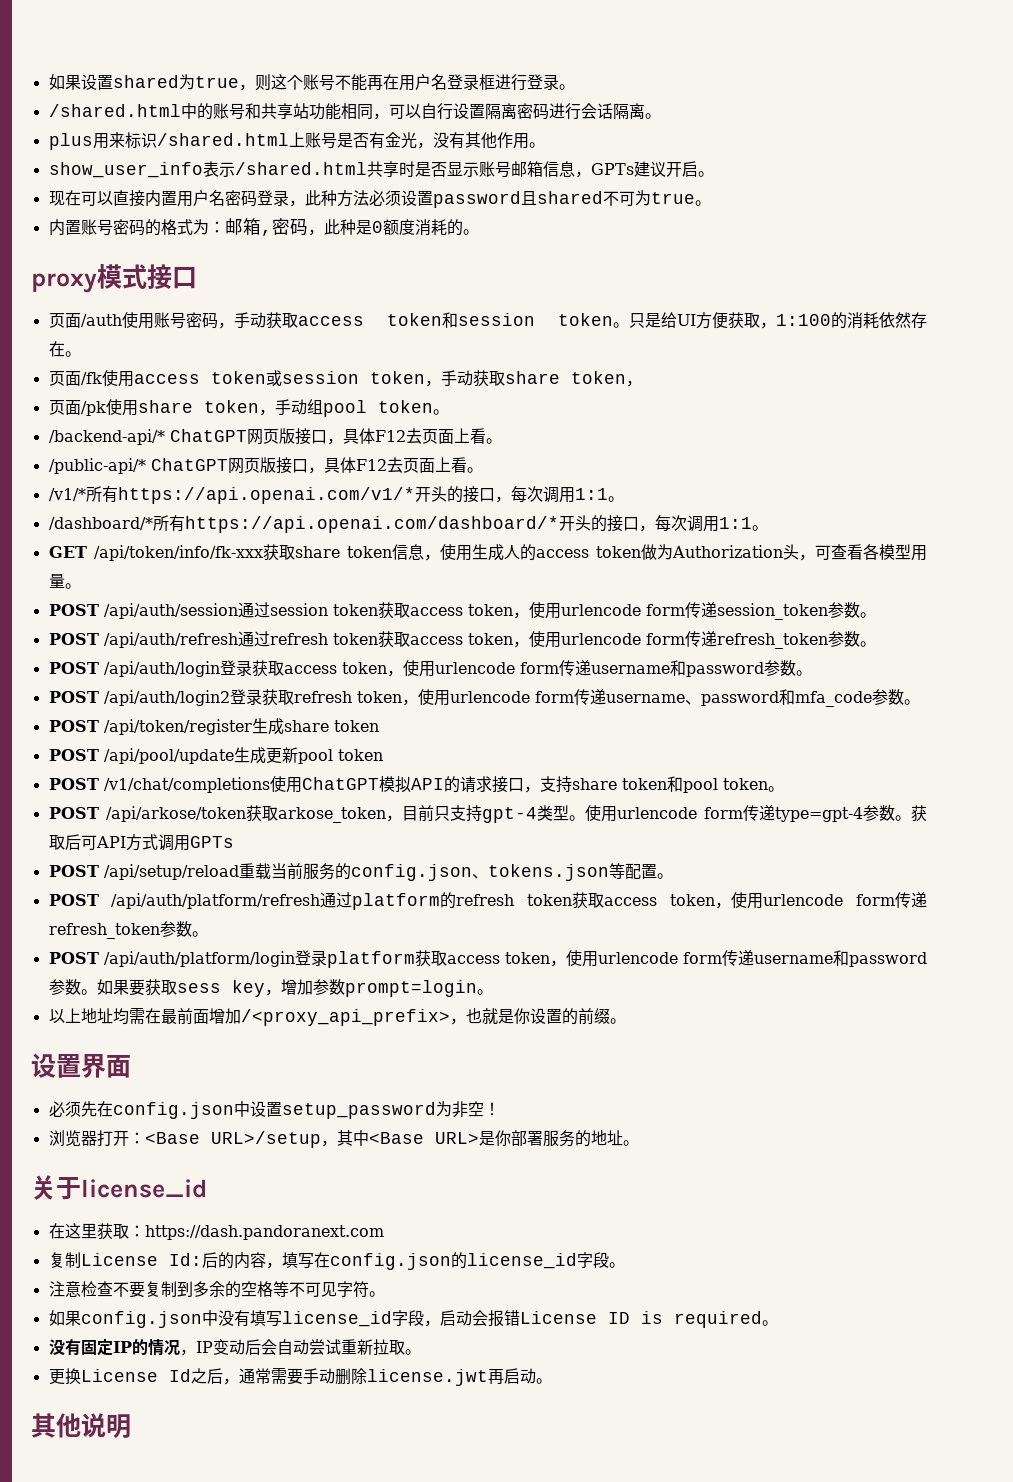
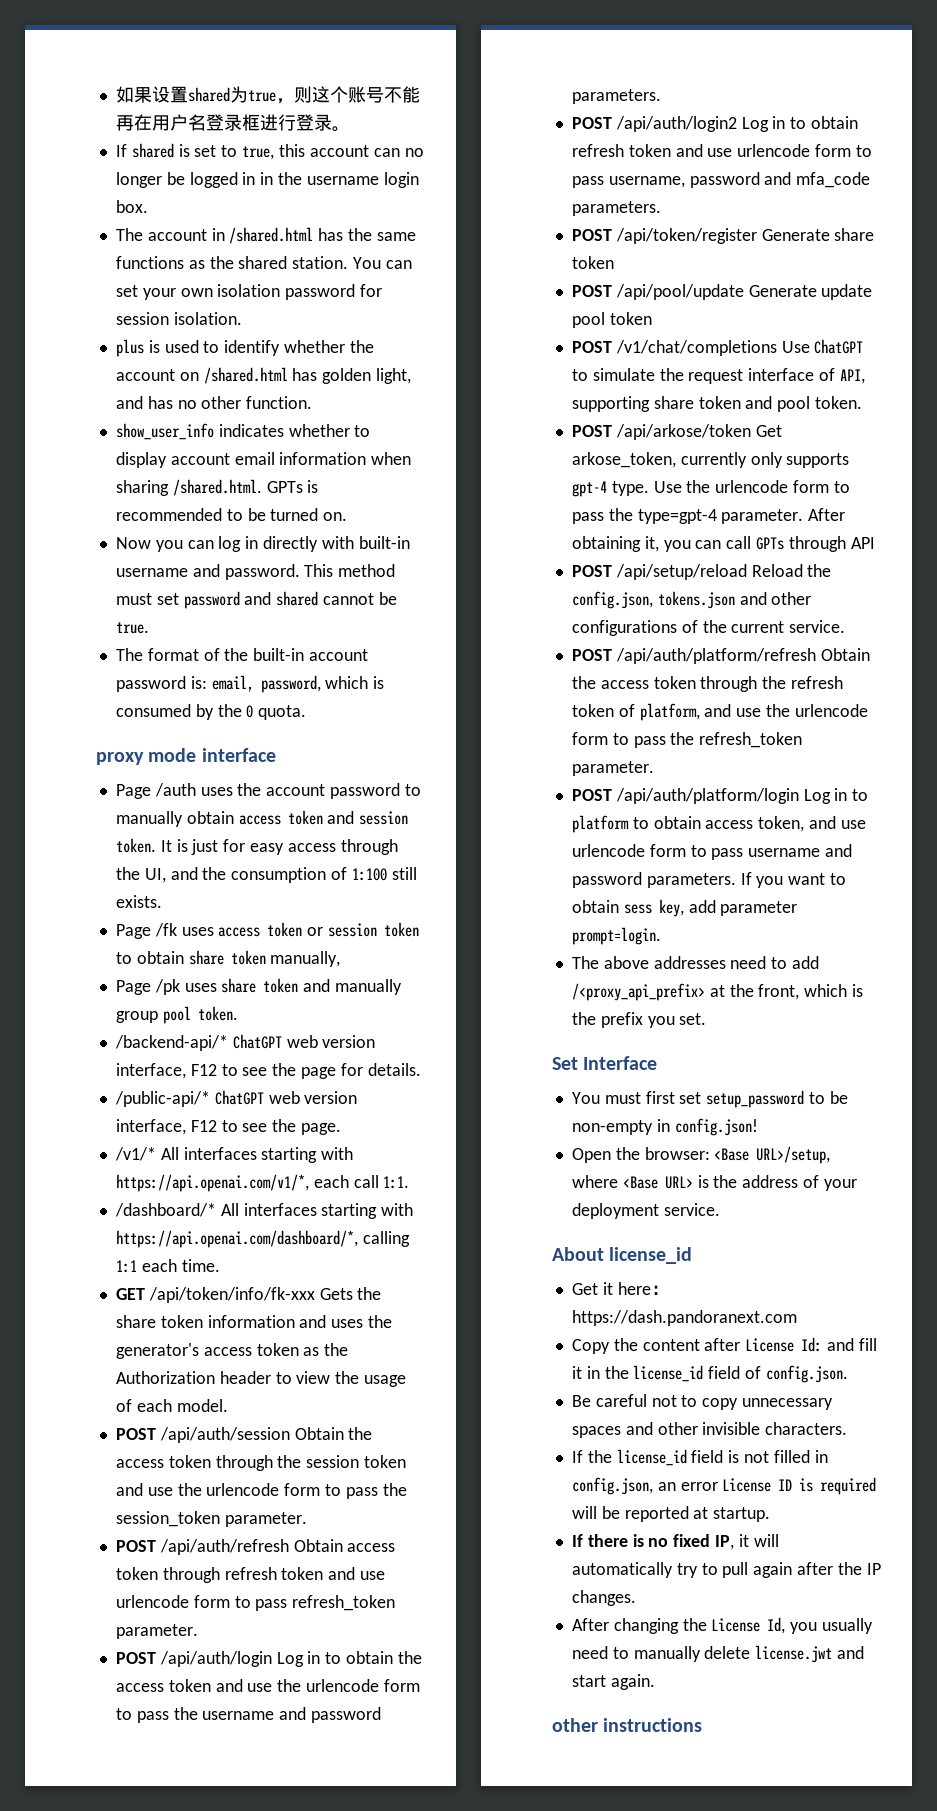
[48,103,661,120] [48,132,545,150] [48,161,714,178] [48,190,711,208] [48,218,479,236] [31,264,197,293] [48,312,927,329] [48,341,81,357] [48,370,642,387] [48,399,449,417] [48,428,502,445] [48,457,483,474] [48,486,624,504] [48,515,768,533] [48,544,927,561] [48,574,81,589] [48,602,876,620] [48,631,876,649] [48,660,812,677] [48,689,920,707] /shared.html中的账号和共享站功能相同，可以自行设置隔离密码进行会话隔离。 // plus用来标识/shared.html上账号是否有金光，没有其他作用。 // show_user_info表示/shared.html共享时是否显示账号邮箱信息，GPTs建议开启。 // 现在可以直接内置用户名密码登录，此种方法必须设置password且shared不可为true。 // 内置账号密码的格式为：邮箱,密码，此种是0额度消耗的。 // proxy模式接口 // 页面/auth使用账号密码，手动获取access token和session token。只是给UI方便获取，1:100的消耗依然存在。 // 页面/fk使用access token或session token，手动获取share token， // 页面/pk使用share token，手动组pool token。 // /backend-api/* ChatGPT网页版接口，具体F12去页面上看。 // /public-api/* ChatGPT网页版接口，具体F12去页面上看。 // /v1/*所有https://api.openai.com/v1/*开头的接口，每次调用1:1。 // /dashboard/*所有https://api.openai.com/dashboard/*开头的接口，每次调用1:1。 // GET /api/token/info/fk-xxx获取share token信息，使用生成人的access token做为Authorization头，可查看各模型用量。 // POST /api/auth/session通过session token获取access token，使用urlencode form传递session_token参数。 // POST /api/auth/refresh通过refresh token获取access token，使用urlencode form传递refresh_token参数。 // POST /api/auth/login登录获取access token，使用urlencode form传递username和password参数。 // POST /api/auth/login2登录获取refresh token，使用urlencode form传递username、password和mfa_code参数。 -> [115,143,424,160] [115,172,419,188] [115,200,148,213] [115,227,416,244] [115,256,412,269] [115,284,383,300] [115,312,242,325] [115,339,374,357] [115,367,412,384] [115,396,313,409] [115,423,371,440] [115,452,412,468] [115,479,319,496] [115,508,348,521] [115,536,410,552] [115,564,396,580] [115,591,397,609] [115,622,149,634] [115,648,369,661] [115,675,385,693] [115,704,307,720] [96,748,276,765] [115,783,421,799] [115,810,409,827] [115,838,398,855] [115,867,417,883] [115,895,162,908] [115,922,420,939] [115,950,341,967] [115,978,403,995] [115,1006,238,1024] [114,1034,376,1051] [115,1063,421,1079] [114,1090,358,1107] [115,1119,342,1135] [114,1147,354,1163] [115,1174,410,1192] [114,1203,414,1219] [115,1230,410,1248] [115,1259,220,1273] [115,1287,382,1303] [115,1315,393,1328] [115,1343,349,1359] [115,1371,407,1387] [115,1399,228,1412] [115,1427,373,1443] [115,1455,407,1471] [115,1483,407,1499] [115,1511,307,1527] [115,1539,396,1555] [115,1567,386,1583] [115,1595,396,1611] [115,1624,198,1639] [115,1651,422,1667] [115,1679,420,1692] [115,1707,382,1723] [571,89,661,104] [571,116,859,132] [571,144,872,157] [571,172,871,188] [571,201,661,216] If shared is set to true, this account can no longer be logged in in the username login box. // The account in /shared.html has the same functions as the shared station. You can set your own isolation password for session isolation. // plus is used to identify whether the account on /shared.html has golden light, and has no other function. // show_user_info indicates whether to display account email information when sharing /shared.html. GPTs is recommended to be turned on. // Now you can log in directly with built-in username and password. This method must set password and shared cannot be true. // The format of the built-in account password is: email, password, which is consumed by the 0 quota. // proxy mode interface // Page /auth uses the account password to manually obtain access token and session token. It is just for easy access through the UI, and the consumption of 1:100 still exists. // Page /fk uses access token or session token to obtain share token manually, // Page /pk uses share token and manually group pool token. // /backend-api/* ChatGPT web version interface, F12 to see the page for details. // /public-api/* ChatGPT web version interface, F12 to see the page. // /v1/* All interfaces starting with https://api.openai.com/v1/*, each call 1:1. // /dashboard/* All interfaces starting with https://api.openai.com/dashboard/*, calling 1:1 each time. // GET /api/token/info/fk-xxx Gets the share token information and uses the generator's access token as the Authorization header to view the usage of each model. // POST /api/auth/session Obtain the access token through the session token and use the urlencode form to pass the session_token parameter. // POST /api/auth/refresh Obtain access token through refresh token and use urlencode form to pass refresh_token parameter. // POST /api/auth/login Log in to obtain the access token and use the urlencode form to pass the username and password parameters. // POST /api/auth/login2 Log in to obtain refresh token and use urlencode form to pass username, password and mfa_code parameters.
[251,718,284,735] 生成 -> [761,229,830,241] Generate
[233,747,298,764] 生成更新 -> [748,284,873,300] Generate update
[269,776,784,793] [48,805,927,823] [48,834,234,851] [48,863,673,881] [48,892,927,910] [48,921,208,939] [48,950,927,968] [48,979,493,997] [48,1008,626,1026] [31,1053,131,1078] [48,1101,500,1119] [48,1130,639,1148] [31,1175,207,1200] [48,1223,384,1240] [48,1252,625,1270] [48,1281,385,1298] [48,1310,778,1328] [48,1338,421,1356] [48,1368,552,1386] [31,1413,131,1439] 使用ChatGPT模拟API的请求接口，支持share token和pool token。 // POST /api/arkose/token获取arkose_token，目前只支持gpt-4类型。使用urlencode form传递type=gpt-4参数。获取后可API方式调用GPTs // POST /api/setup/reload重载当前服务的config.json、tokens.json等配置。 // POST /api/auth/platform/refresh通过platform的refresh token获取access token，使用urlencode form传递refresh_token参数。 // POST /api/auth/platform/login登录platform获取access token，使用urlencode form传递username和password参数。如果要获取sess key，增加参数prompt=login。 // 以上地址均需在最前面增加/<proxy_api_prefix>，也就是你设置的前缀。 // 设置界面 // 必须先在config.json中设置setup_password为非空！ // 浏览器打开：<Base URL>/setup，其中<Base URL>是你部署服务的地址。 // 关于license_id // 在这里获取：https://dash.pandoranext.com // 复制License Id:后的内容，填写在config.json的license_id字段。 // 注意检查不要复制到多余的空格等不可见字符。 // 如果config.json中没有填写license_id字段，启动会报错License ID is required。 // 没有固定IP的情况，IP变动后会自动尝试重新拉取。 // 更换License Id之后，通常需要手动删除license.jwt再启动。 // 其他说明 -> [781,339,864,354] [571,368,865,384] [571,396,863,412] [571,424,782,440] [571,452,850,468] [571,480,850,497] [571,508,846,524] [571,536,875,552] [571,564,832,580] [571,591,812,609] [571,620,846,636] [571,648,870,664] [571,676,844,692] [571,703,868,721] [571,732,803,748] [571,761,654,776] [571,788,869,804] [571,815,866,833] [571,844,853,860] [571,872,847,888] [571,899,798,917] [571,927,661,945] [571,956,820,969] [571,983,864,1001] [571,1012,707,1028] [552,1056,658,1070] [571,1090,848,1108] [571,1118,758,1136] [571,1146,831,1164] [571,1175,857,1191] [571,1203,720,1219] [552,1247,693,1264] [571,1282,669,1295] [571,1310,797,1326] [571,1337,877,1354] [571,1365,848,1383] [571,1394,834,1410] [571,1422,848,1438] [571,1449,828,1466] [571,1477,877,1495] [571,1506,771,1522] [571,1534,779,1550] [571,1562,881,1578] [571,1590,636,1606] [571,1617,874,1634] [571,1645,865,1663] [571,1674,655,1690] [552,1718,703,1732] Use ChatGPT to simulate the request interface of API, supporting share token and pool token. // POST /api/arkose/token Get arkose_token, currently only supports gpt-4 type. Use the urlencode form to pass the type=gpt-4 parameter. After obtaining it, you can call GPTs through API // POST /api/setup/reload Reload the config.json, tokens.json and other configurations of the current service. // POST /api/auth/platform/refresh Obtain the access token through the refresh token of platform, and use the urlencode form to pass the refresh_token parameter. // POST /api/auth/platform/login Log in to platform to obtain access token, and use urlencode form to pass username and password parameters. If you want to obtain sess key, add parameter prompt=login. // The above addresses need to add /<proxy_api_prefix> at the front, which is the prefix you set. // Set Interface // You must first set setup_password to be non-empty in config.json! // Open the browser: <Base URL>/setup, where <Base URL> is the address of your deployment service. // About license_id // Get it here：https://dash.pandoranext.com // Copy the content after License Id: and fill it in the license_id field of config.json. // Be careful not to copy unnecessary spaces and other invisible characters. // If the license_id field is not filled in config.json, an error License ID is required will be reported at startup. // If there is no fixed IP, it will automatically try to pull again after the IP changes. // After changing the License Id, you usually need to manually delete license.jwt and start again. // other instructions

